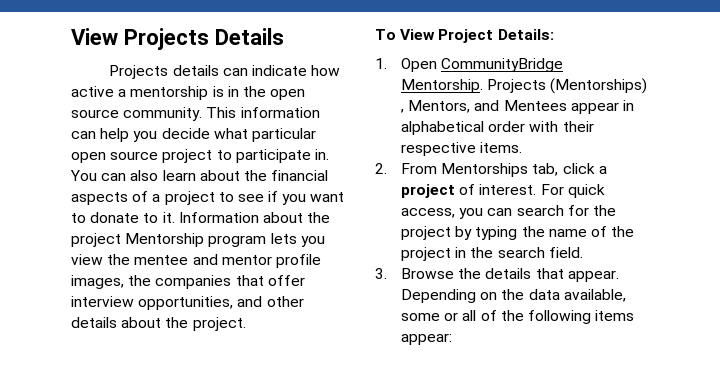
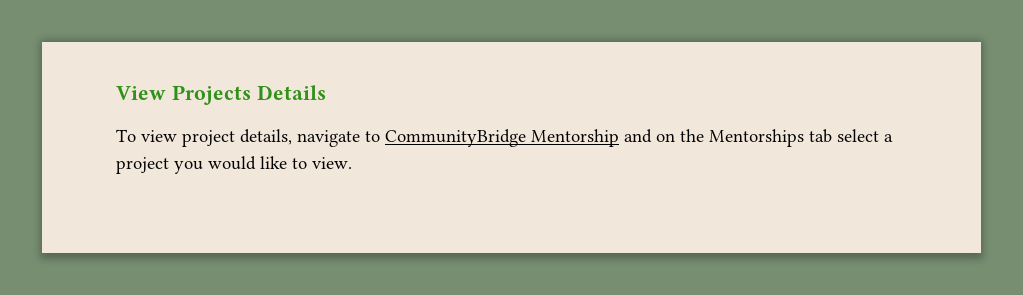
[109,65,341,79] [71,86,306,100] [71,107,320,121] [71,128,316,142] [71,149,329,163] [70,170,329,181] [71,191,345,205] [71,212,331,223] [71,233,325,247] [71,254,321,268] [71,275,305,289] [71,296,304,310] [71,317,246,331] [375,29,554,43] [375,58,564,72] [400,78,648,94] [399,100,634,114] [400,121,594,135] [400,142,523,156] [375,163,607,177] [400,184,605,198] [400,205,616,219] [400,226,635,240] [400,247,583,261] [375,268,619,282] [400,289,626,303] [400,310,635,324] [400,333,452,345] Projects details can indicate how active a mentorship is in the open source community. This information can help you decide what particular open source project to participate in. You can also learn about the financial aspects of a project to see if you want to donate to it. Information about the project Mentorship program lets you view the mentee and mentor profile images, the companies that offer interview opportunities, and other details about the project. // To View Project Details: // 1. Open CommunityBridge Mentorship. Projects (Mentorships) , Mentors, and Mentees appear in alphabetical order with their respective items. // 2. From Mentorships tab, click a project of interest. For quick access, you can search for the project by typing the name of the project in the search field. // 3. Browse the details that appear. Depending on the data available, some or all of the following items appear: -> [116,129,893,147] [116,156,352,174] To view project details, navigate to CommunityBridge Mentorship and on the Mentorships tab select a project you would like to view.

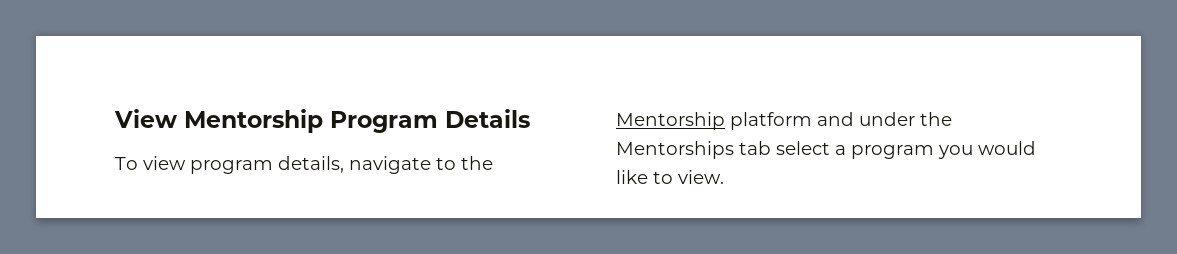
[171,85,251,105] Projects -> [184,109,438,133] Mentorship Program
[182,130,235,147] project -> [190,160,273,174] program
[385,129,675,147] CommunityBridge Mentorship and on -> [461,156,493,170] [616,112,915,130] the Mentorship platform and under
[116,157,169,174] project -> [851,145,934,159] program

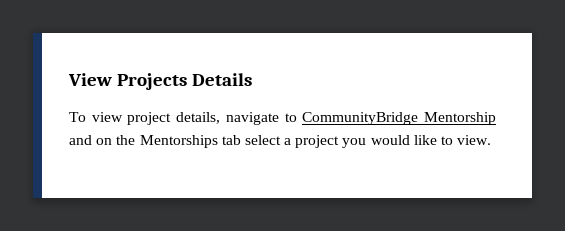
[184,109,438,133] Mentorship Program -> [116,73,187,90] Projects
[190,160,273,174] program -> [127,112,172,125] project
[461,156,493,170] [616,112,915,130] the Mentorship platform and under -> [302,112,496,125] [69,135,113,145] CommunityBridge Mentorship and on
[851,145,934,159] program -> [295,135,340,148] project

